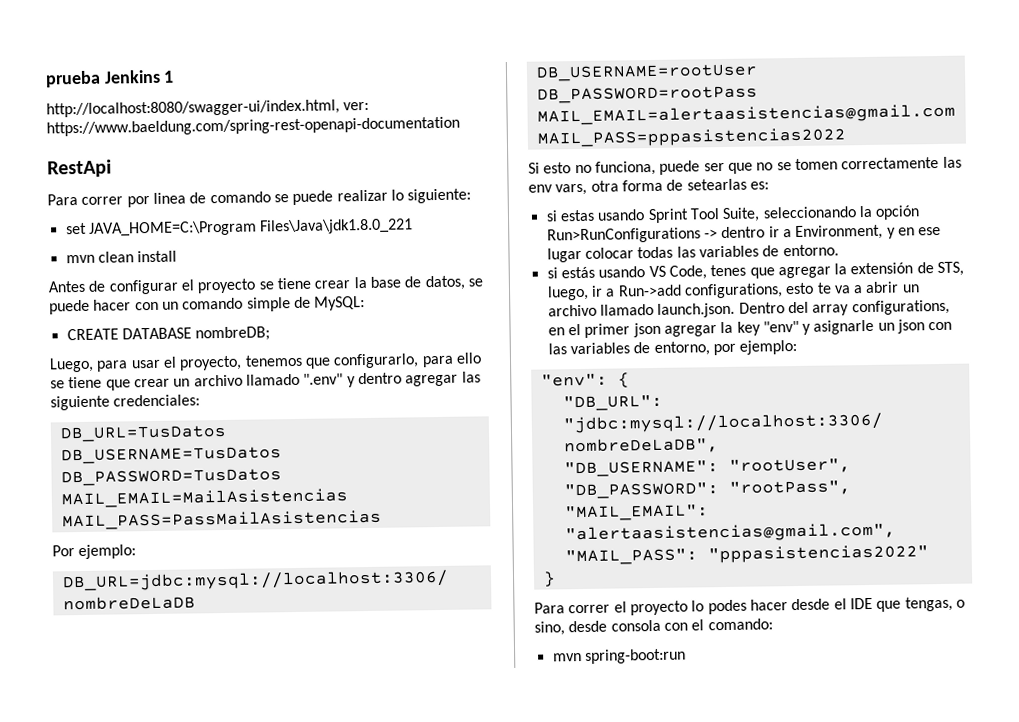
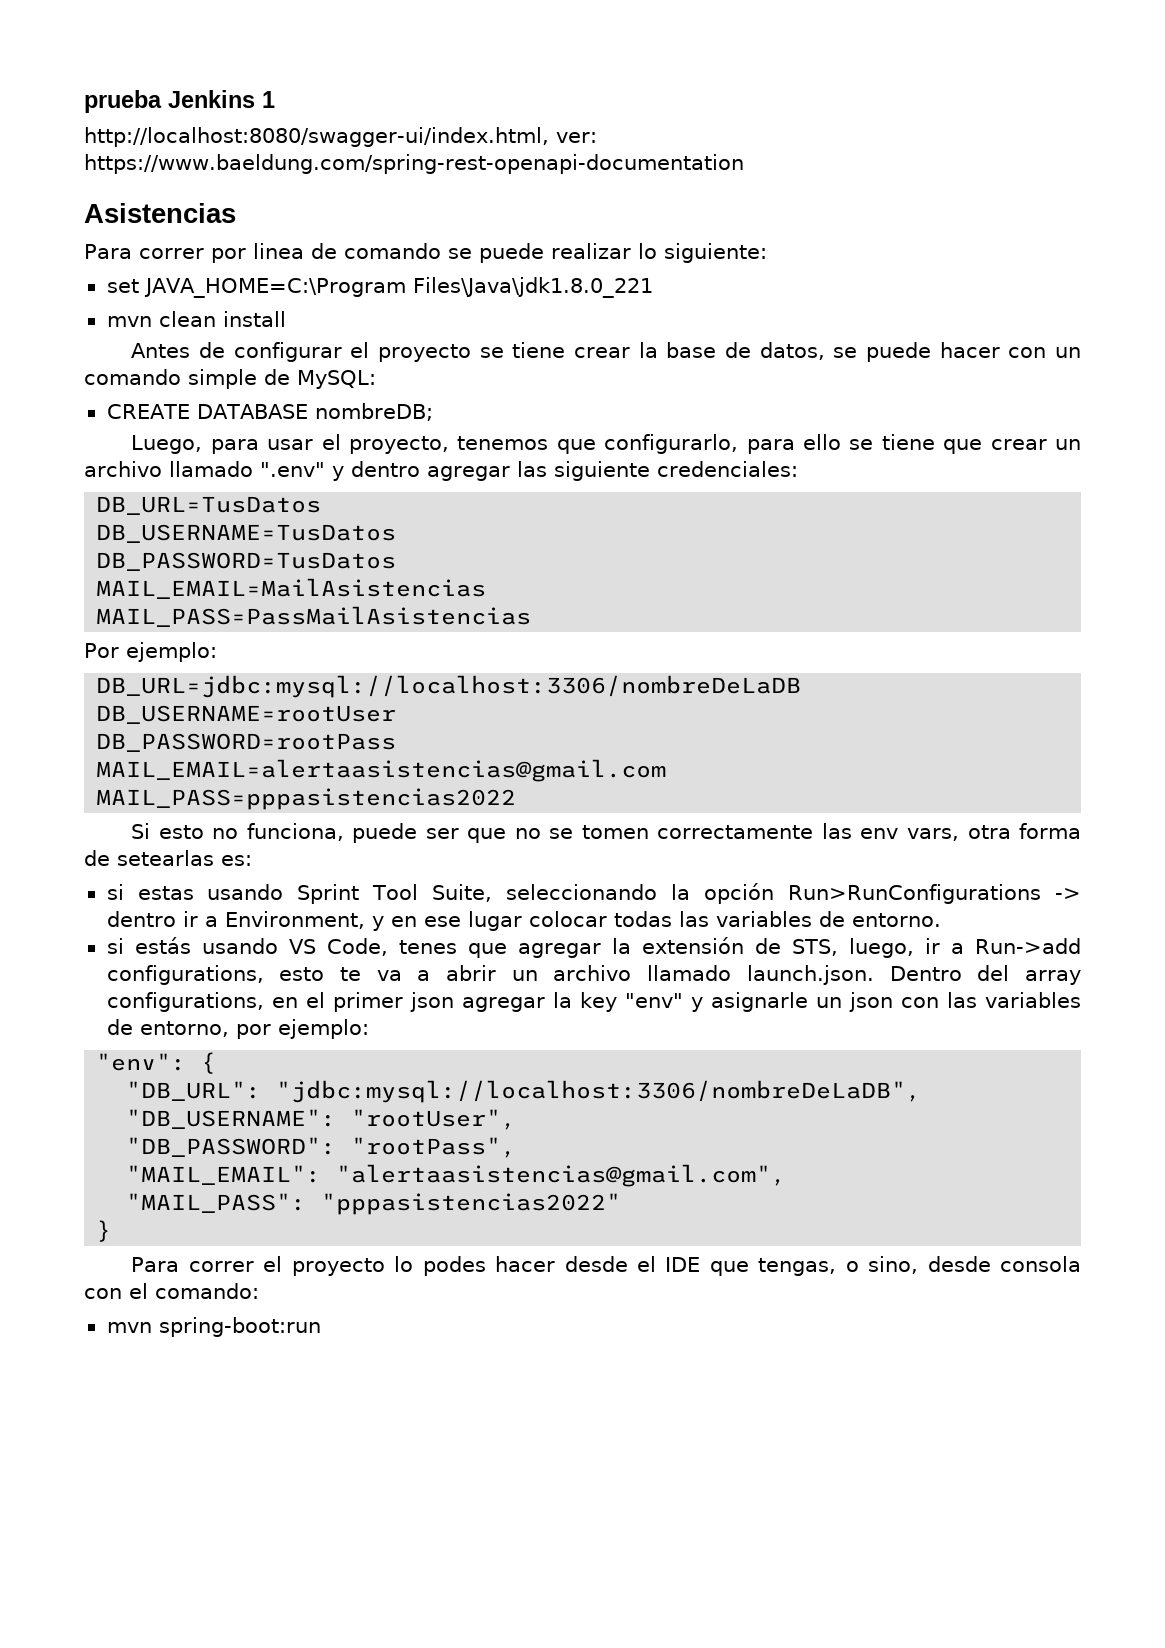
[47,159,112,178] RestApi -> [84,203,236,223] Asistencias

